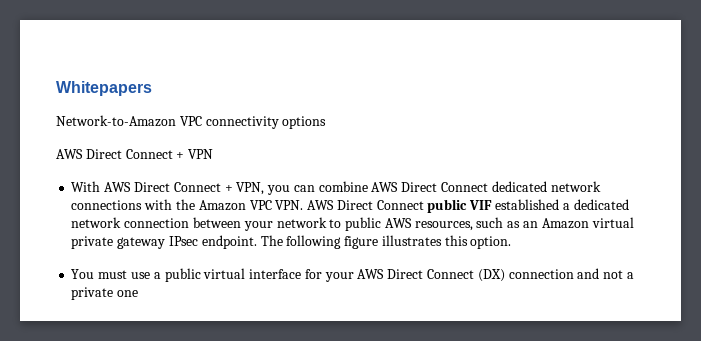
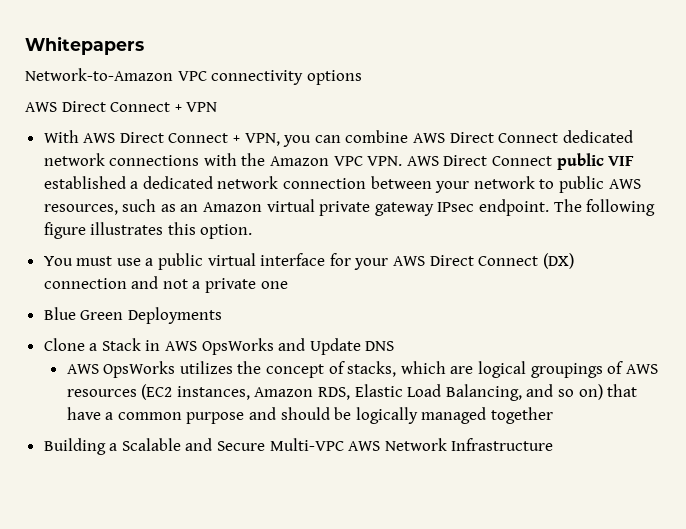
(139, 293) none -> [43,307,222,324] [43,338,395,355] [66,361,658,378] [66,384,638,401] [66,407,553,424] [43,438,554,455] // Blue Green Deployments // Clone a Stack in AWS OpsWorks and Update DNS // AWS OpsWorks utilizes the concept of stacks, which are logical groupings of AWS resources (EC2 instances, Amazon RDS, Elastic Load Balancing, and so on) that have a common purpose and should be logically managed together // Building a Scalable and Secure Multi-VPC AWS Network Infrastructure

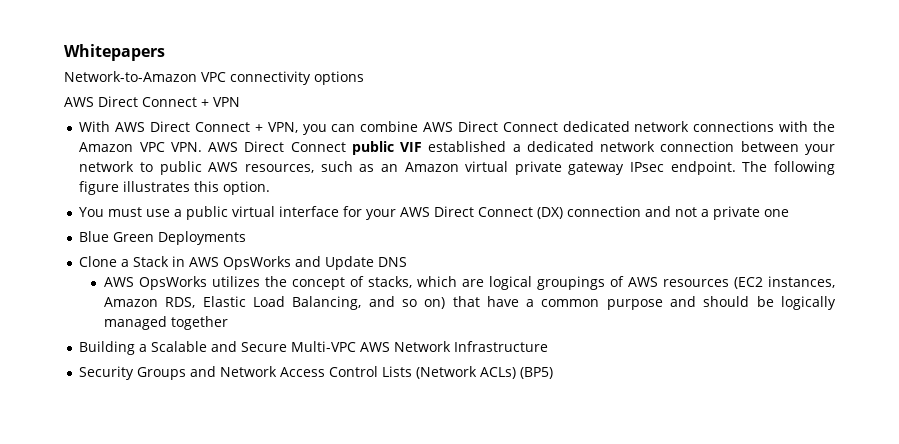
(554, 444) none -> [79,366,554,380] // Security Groups and Network Access Control Lists (Network ACLs) (BP5)

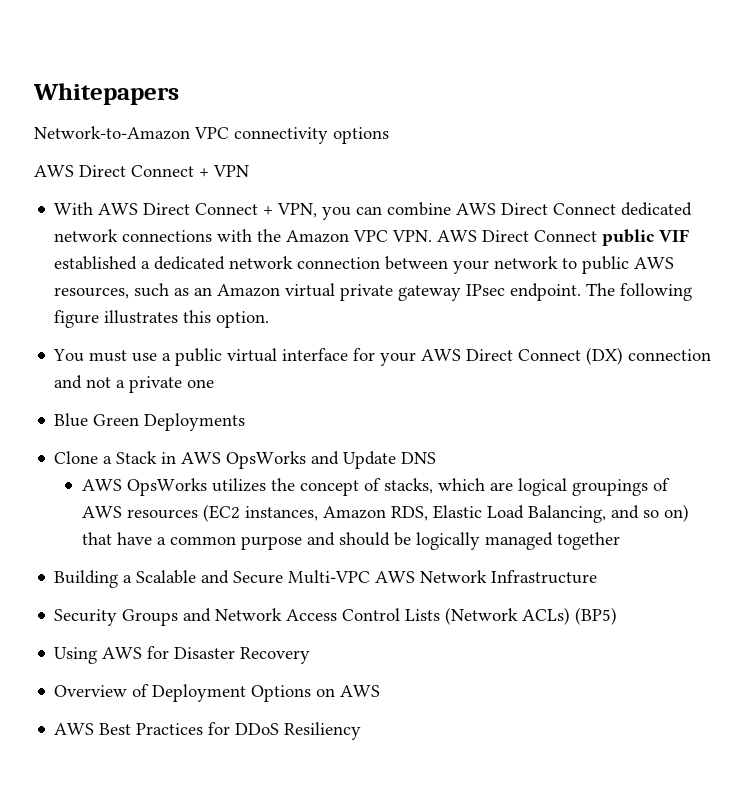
(554, 373) none -> [54,646,311,664] [54,684,381,702] [54,722,362,740] // Using AWS for Disaster Recovery // Overview of Deployment Options on AWS // AWS Best Practices for DDoS Resiliency

